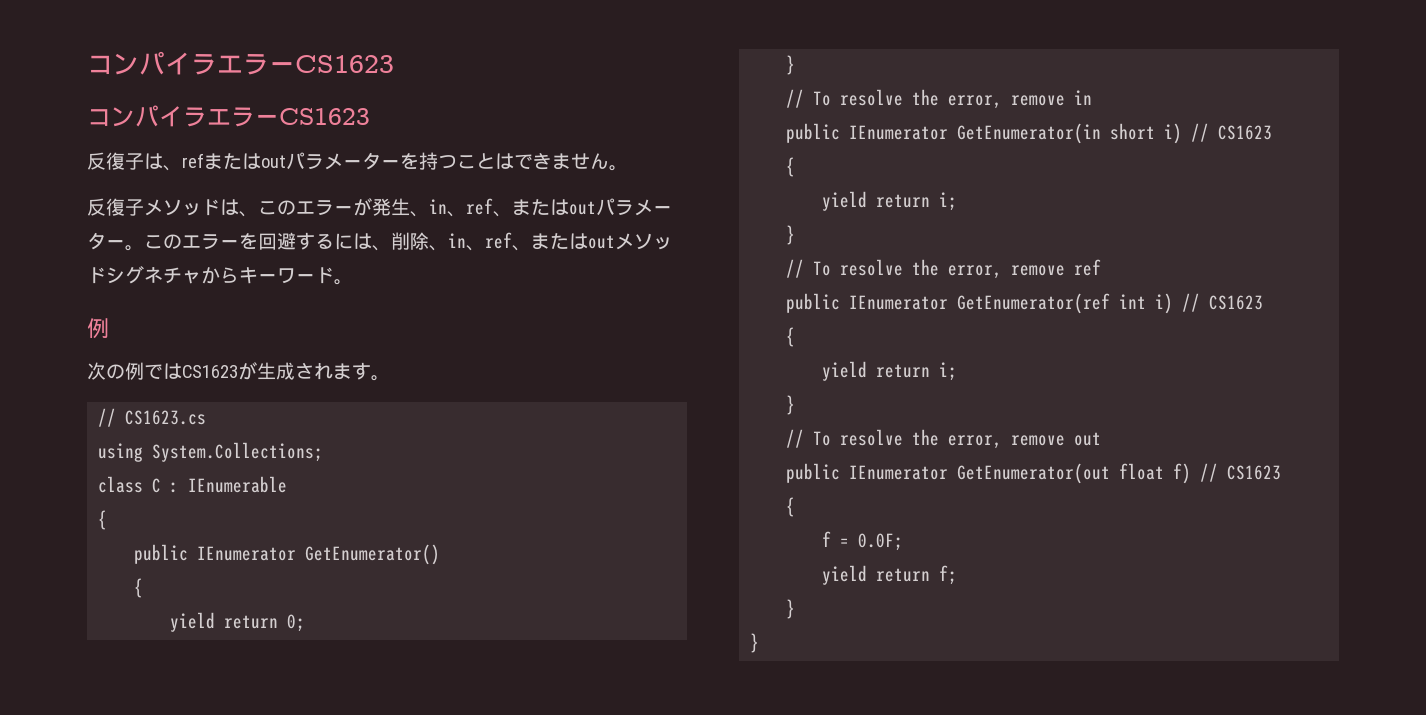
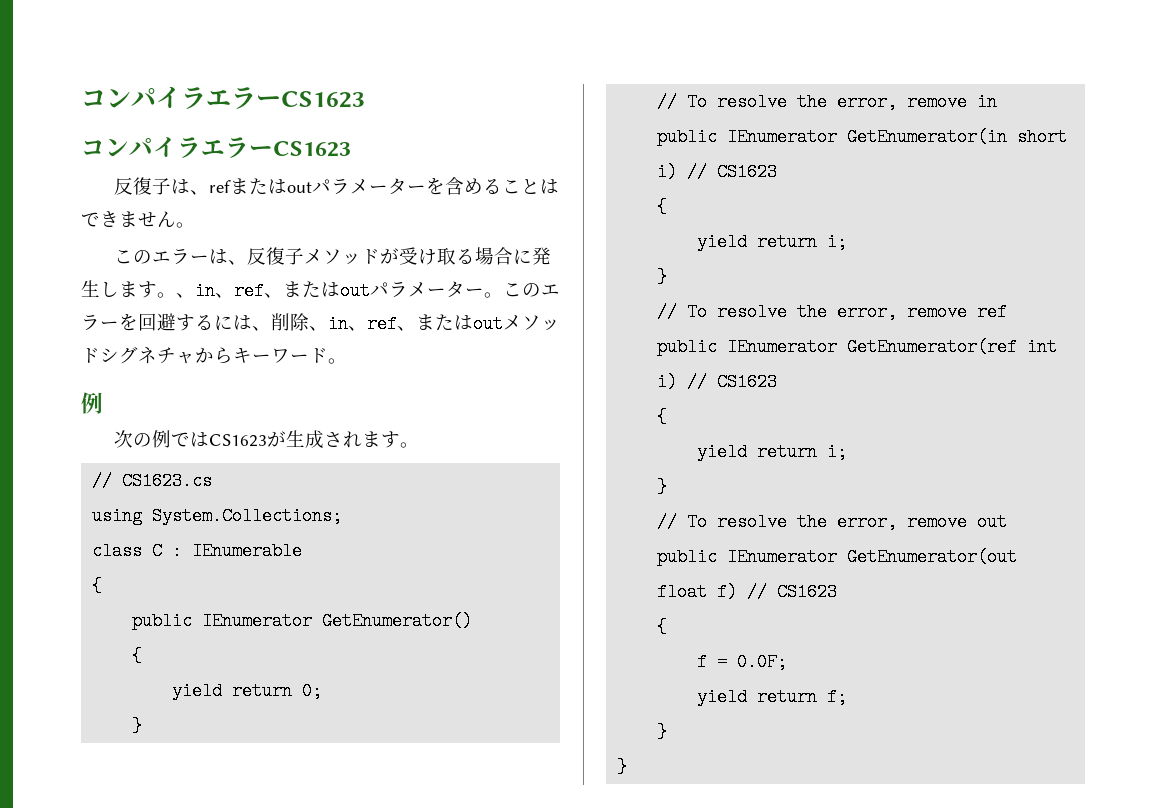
[419,152,457,170] 持つ -> [445,177,503,195] 含める
[87,198,410,217] 反復子メソッドは、このエラーが発生 -> [114,247,552,265] [81,280,176,298] このエラーは、反復子メソッドが受け取る場合に発生します。

